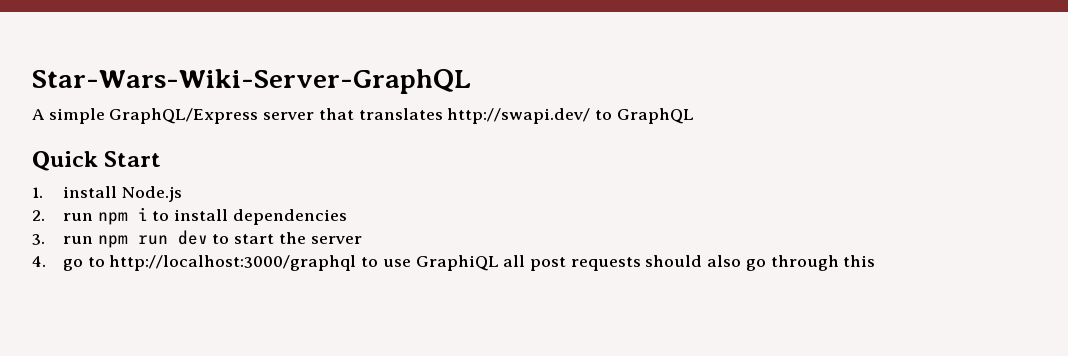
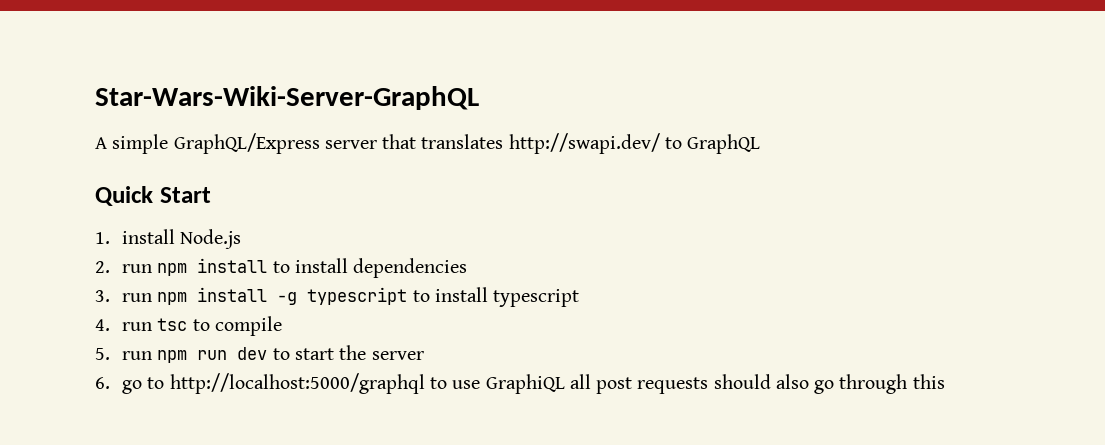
[137,207,148,221] i -> [197,258,268,273] install
(128, 241) none -> [197,287,580,307] [95,316,282,336] [95,348,188,363] install -g typescript to install typescript // 4. run tsc to compile // 5. run npm
[32,256,46,267] 4. -> [95,377,110,389] 6.
[109,255,357,271] http://localhost:3000/graphql -> [169,373,425,394] http://localhost:5000/graphql

